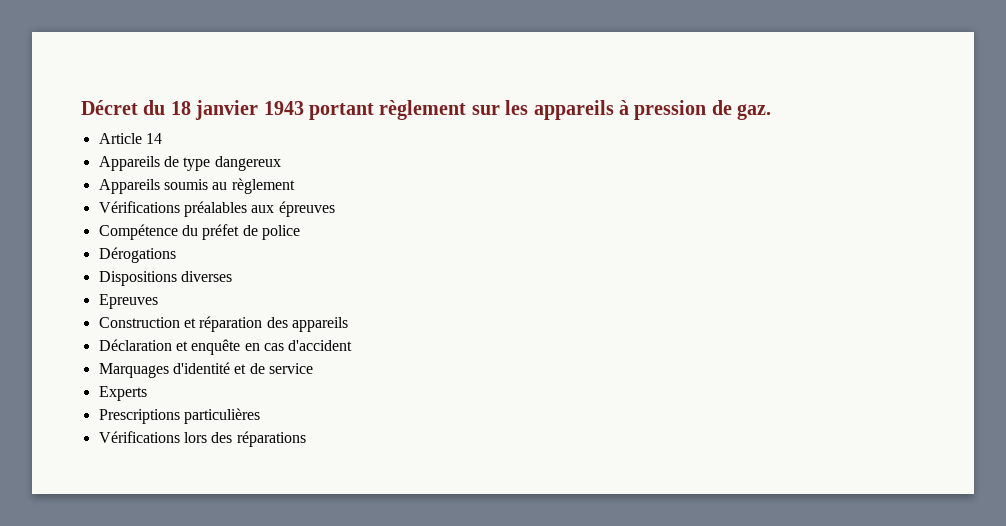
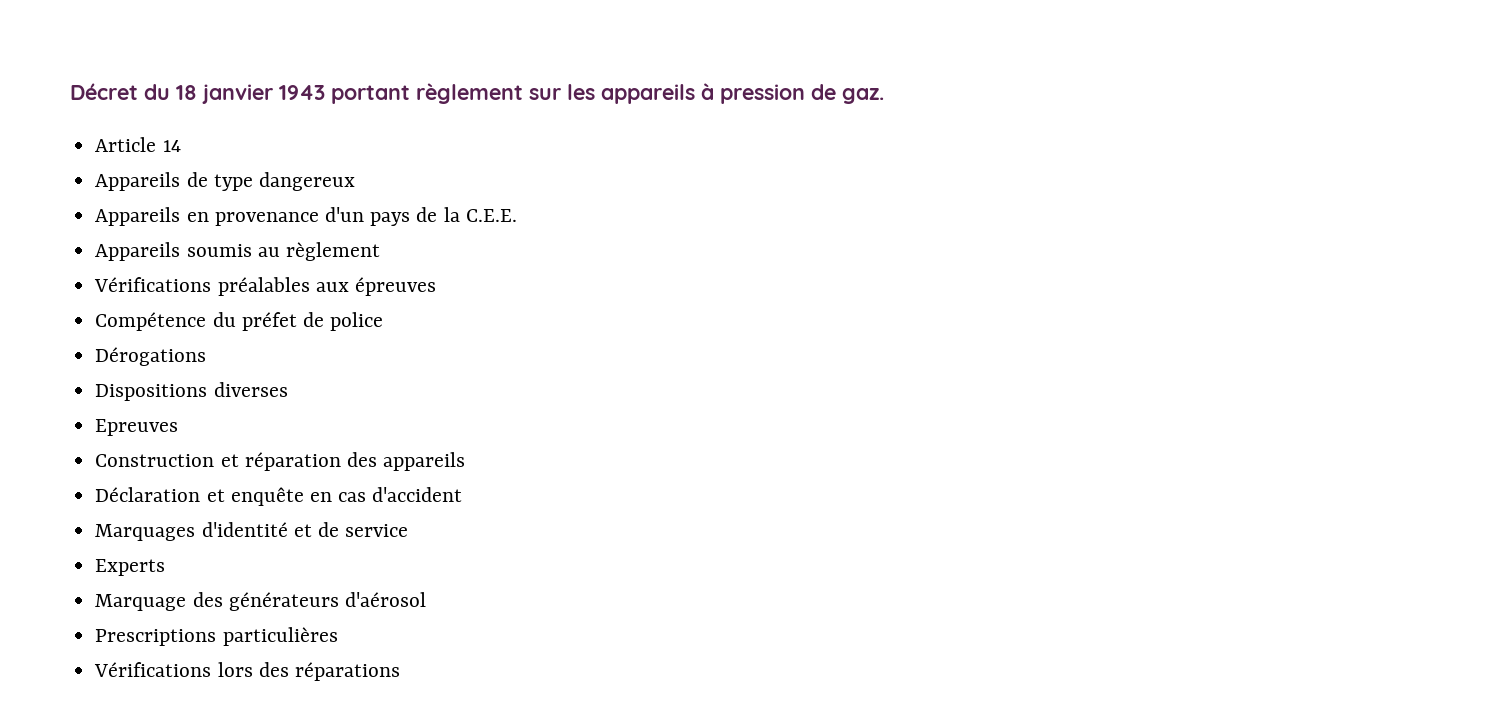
(281, 163) none -> [95,207,517,226] // Appareils en provenance d'un pays de la C.E.E.
(147, 393) none -> [95,592,426,611] // Marquage des générateurs d'aérosol

